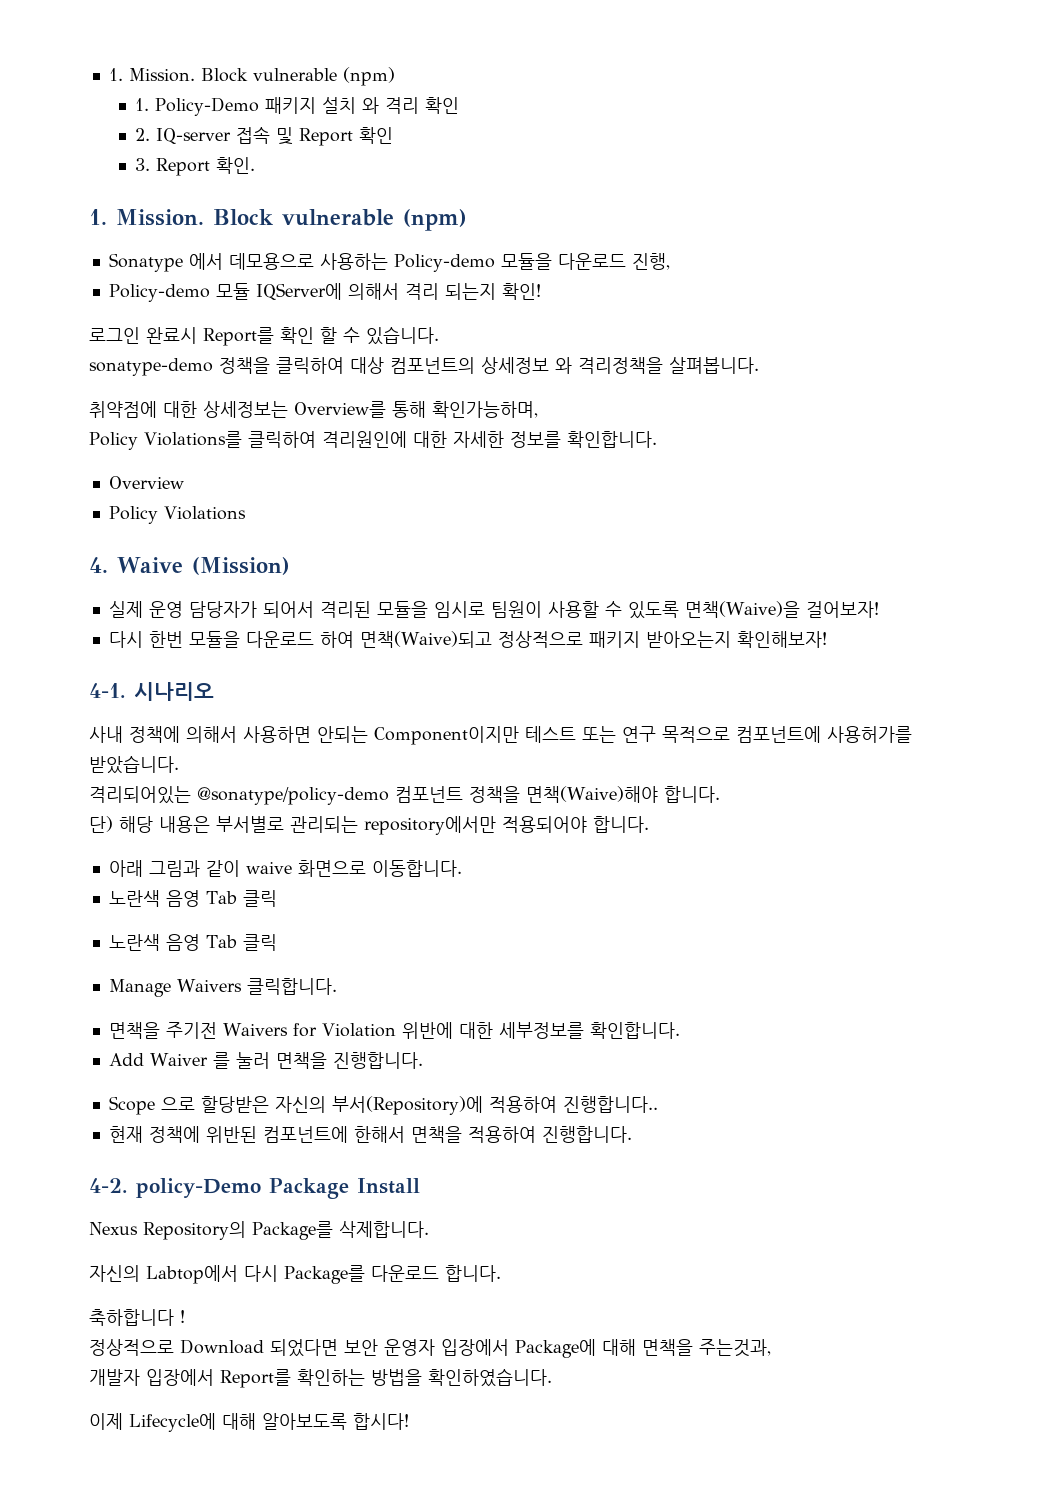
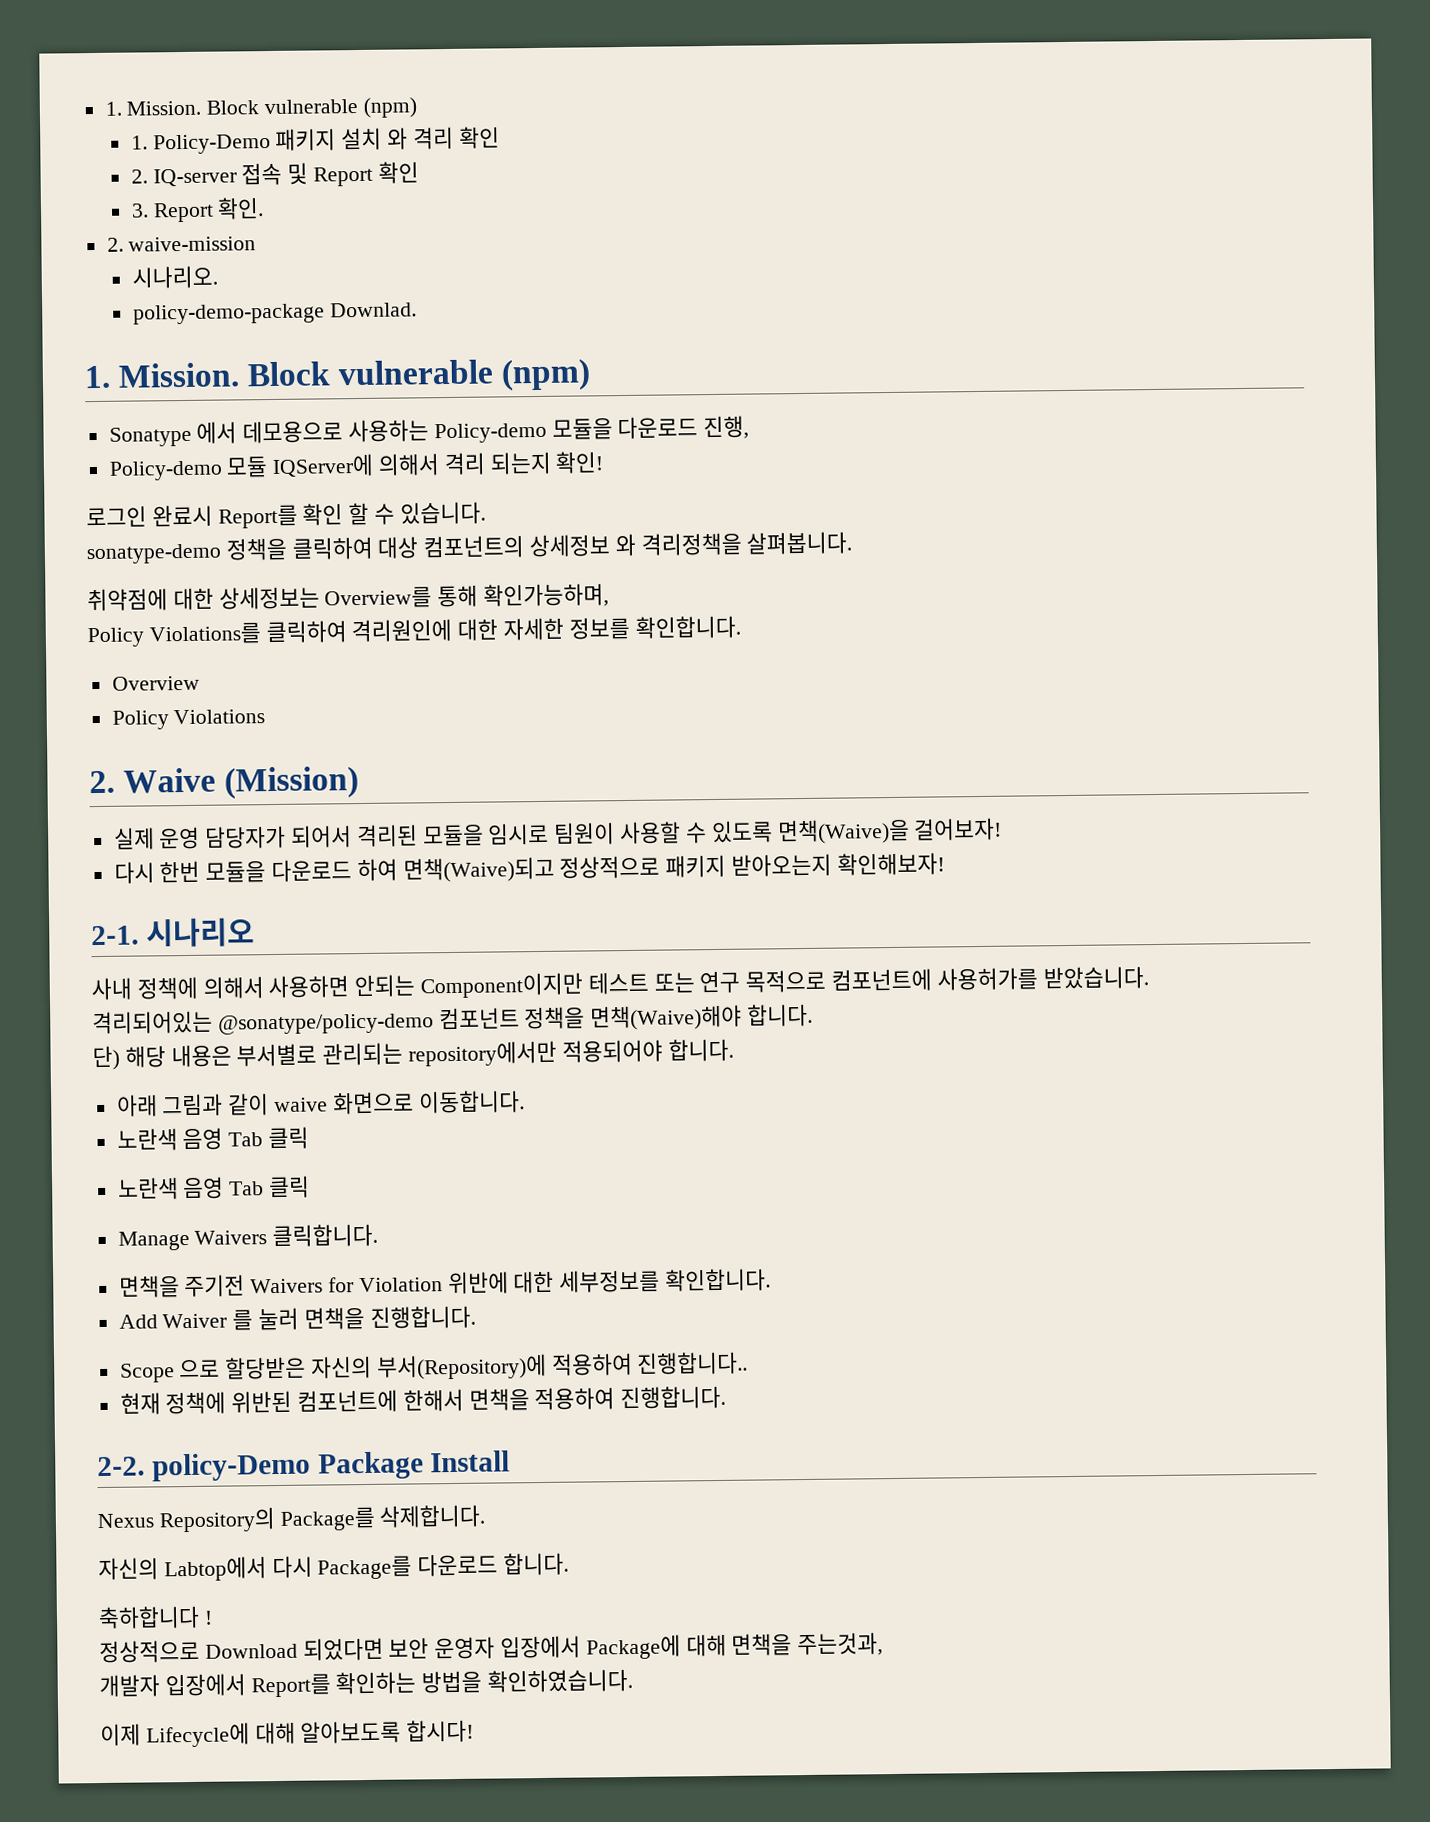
(256, 165) none -> [106,236,257,252] [131,265,218,289] [132,302,417,325] // 2. waive-mission // 시나리오. // policy-demo-package Downlad.
[89,557,108,573] 4. -> [89,770,115,794] 2.
[89,683,126,698] 4-1. -> [91,925,139,946] 2-1.
[89,1178,128,1193] 4-2. -> [97,1456,145,1477] 2-2.

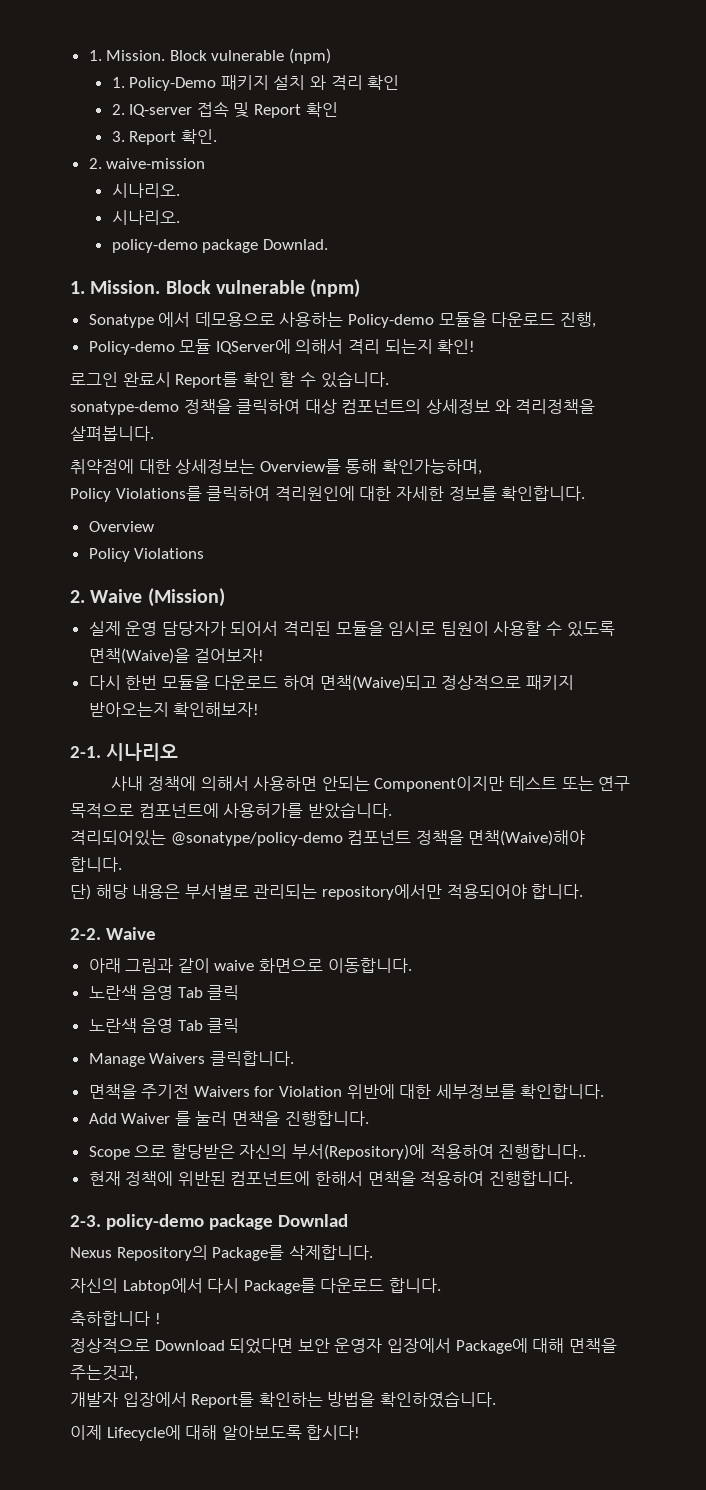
[132,303,325,325] policy-demo-package -> [111,210,180,225] [111,239,259,253] 시나리오. // policy-demo package
(734, 1050) none -> [70,927,156,940] // 2-2. Waive
[97,1450,511,1482] 2-2. policy-Demo Package Install -> [70,1214,348,1230] 2-3. policy-demo package Downlad

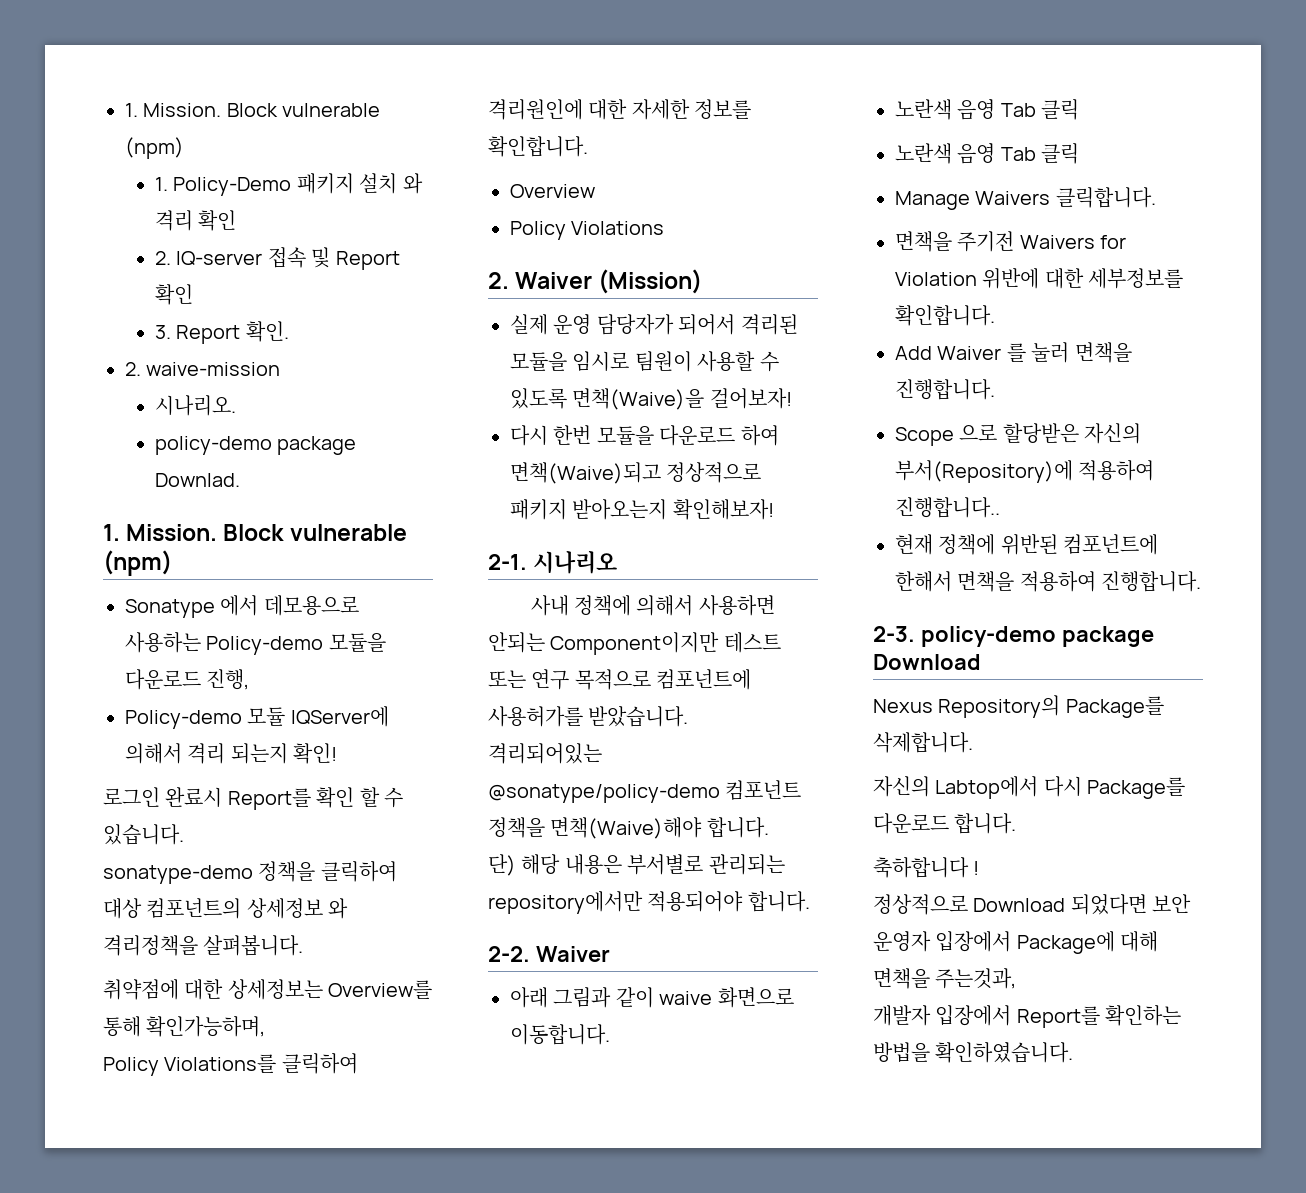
[111,210,180,225] // 시나리오. -> (237, 405) none
[90,589,143,603] Waive -> [515,272,593,289] Waiver
[105,927,156,940] Waive -> [535,946,610,962] Waiver
[277,1214,348,1227] Downlad -> [873,654,981,670] Download
[70,1425,361,1441] // 이제 Lifecycle에 대해 알아보도록 합시다! -> (1074, 1052) none

